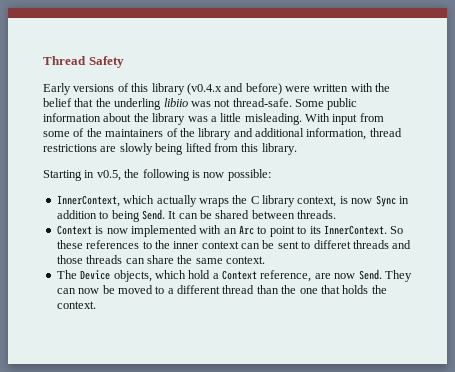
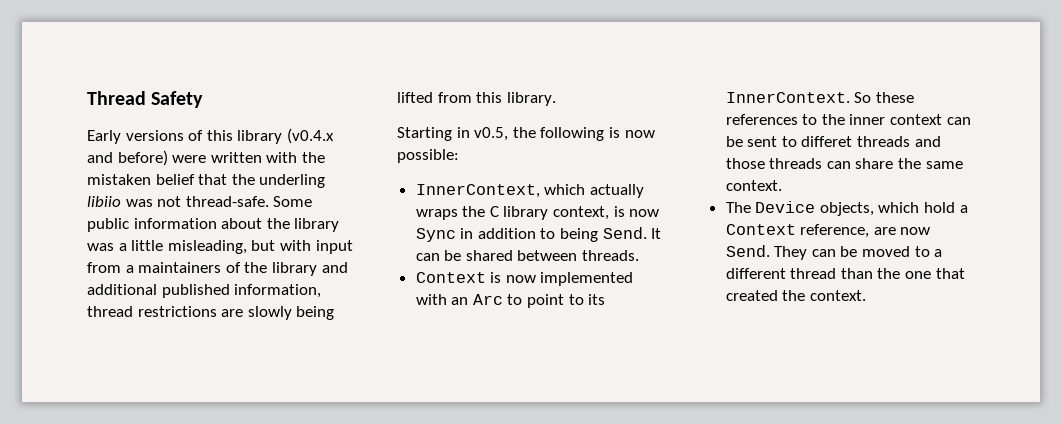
(391, 87) none -> [87,174,151,185] mistaken
[244,113,384,125] [43,128,102,137] misleading. With input from some of the -> [167,240,353,254] [87,262,134,273] misleading, but with input from a
(304, 132) none -> [161,284,230,298] published
[78,288,100,294] now -> (836, 253) none
[342,285,369,294] holds -> [725,290,778,301] created

